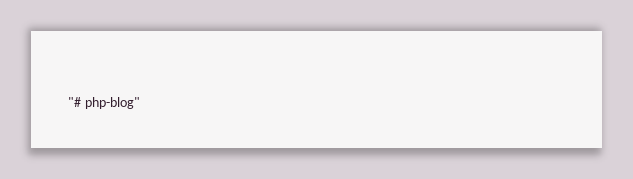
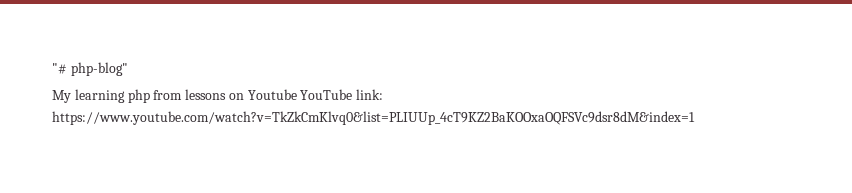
(140, 103) none -> [52,89,384,103] [52,111,695,125] // My learning php from lessons on Youtube YouTube link: https://www.youtube.com/watch?v=TkZkCmKlvq0&list=PLIUUp_4cT9KZ2BaKOOxaOQFSVc9dsr8dM&index=1

